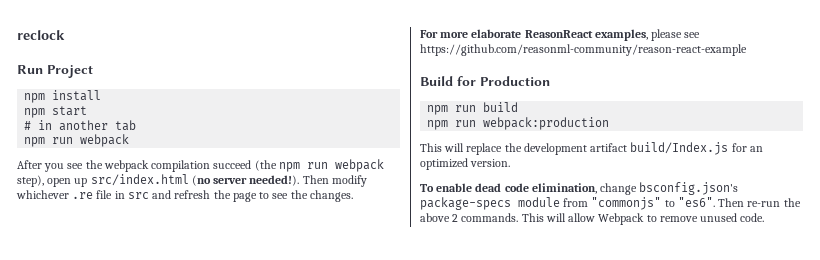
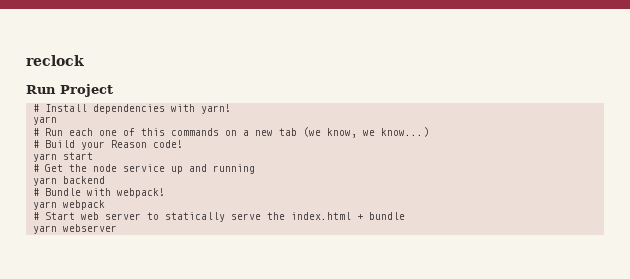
[24,90,102,103] [24,106,88,118] [24,120,137,131] [24,134,130,147] [17,159,384,172] [17,174,367,187] [16,190,353,202] [420,29,701,41] [420,44,747,56] [420,76,550,86] [427,102,519,115] [427,117,610,130] [420,142,763,155] [420,158,511,170] [420,182,739,195] [420,197,801,210] [420,213,765,225] npm install // npm start // # in another tab // npm run webpack // After you see the webpack compilation succeed (the npm run webpack step), open up src/index.html (no server needed!). Then modify whichever .re file in src and refresh the page to see the changes. // For more elaborate ReasonReact examples, please see https://github.com/reasonml-community/reason-react-example // Build for Production // npm run build // npm run webpack:production // This will replace the development artifact build/Index.js for an optimized version. // To enable dead code elimination, change bsconfig.json's package-specs module from "commonjs" to "es6". Then re-run the above 2 commands. This will allow Webpack to remove unused code. -> [32,104,231,114] [32,116,57,125] [32,127,429,138] [32,140,183,150] [32,152,93,162] [32,164,255,174] [32,176,105,186] [32,188,165,198] [32,200,105,210] [32,212,405,222] [32,224,117,234] # Install dependencies with yarn! // yarn // # Run each one of this commands on a new tab (we know, we know...) // # Build your Reason code! // yarn start // # Get the node service up and running // yarn backend // # Bundle with webpack! // yarn webpack // # Start web server to statically serve the index.html + bundle // yarn webserver

